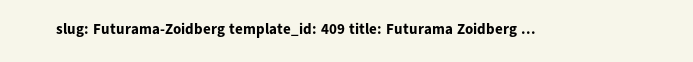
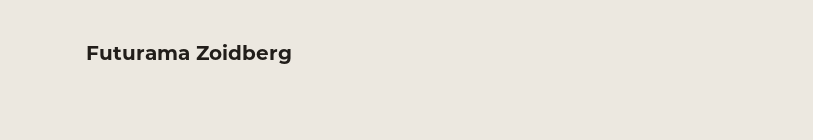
[56,22,383,38] slug: Futurama-Zoidberg template_id: 409 title: -> (86, 53) none
[521,31,537,34] ... -> (292, 54) none

